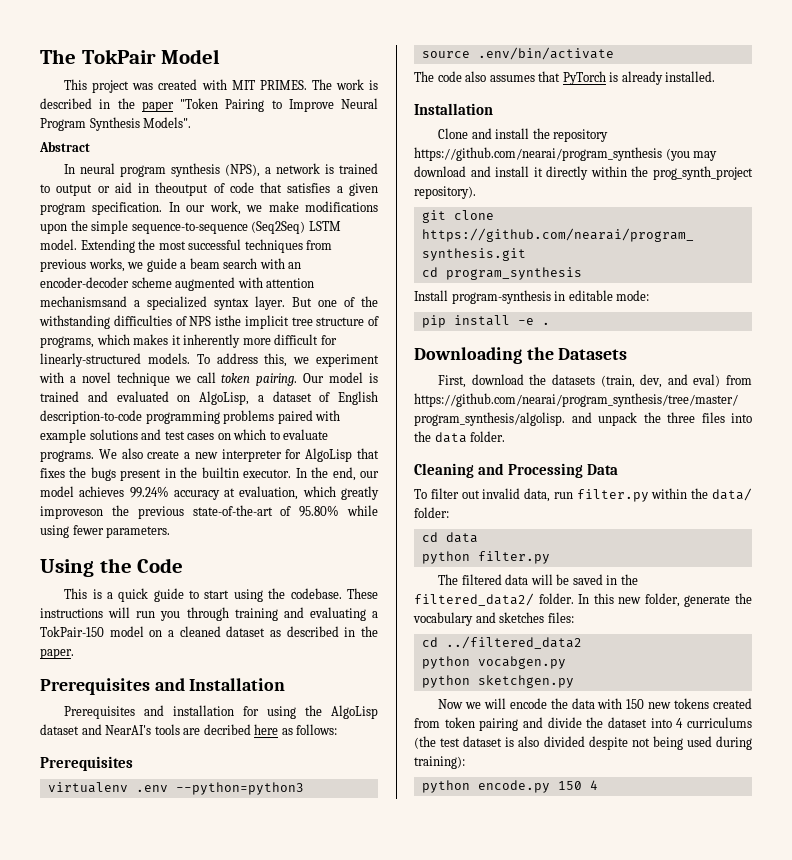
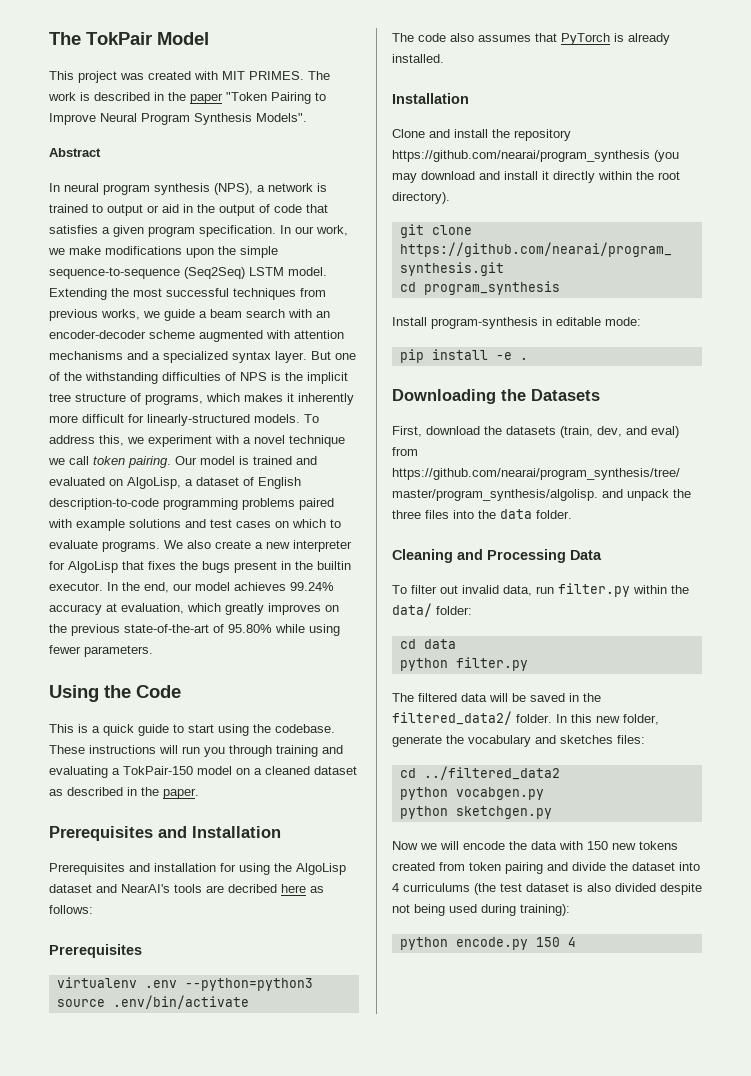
[155,182,209,196] theoutput -> [197,204,255,216] the output
[40,296,127,307] mechanismsand -> [49,351,148,360] mechanisms and
[215,315,241,326] isthe -> [271,372,303,381] is the
[40,506,103,519] improveson -> [268,603,339,615] improves on
[653,166,753,180] [414,186,476,199] prog_synth_project repository). -> [658,171,680,180] [392,192,450,204] root directory).

